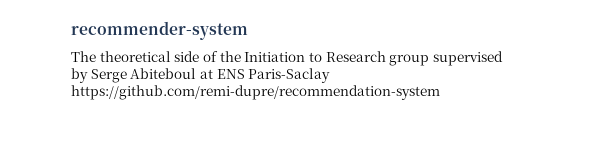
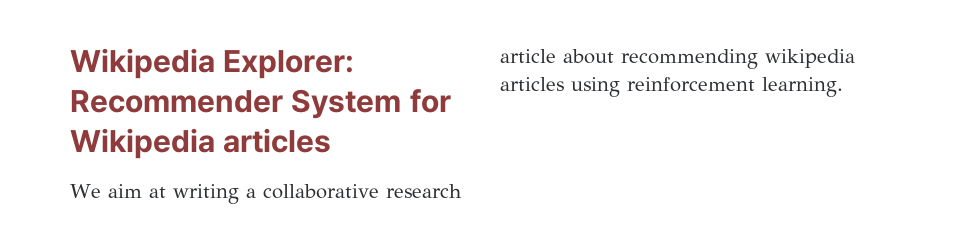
[71,21,248,40] [71,51,503,66] [71,68,331,83] [71,85,440,100] recommender-system // The theoretical side of the Initiation to Research group supervised by Serge Abiteboul at ENS Paris-Saclay https://github.com/remi-dupre/recommendation-system -> [70,48,355,79] [70,89,451,119] [70,128,332,159] [70,184,462,204] [500,49,855,69] [500,77,843,97] Wikipedia Explorer: Recommender System for Wikipedia articles // We aim at writing a collaborative research article about recommending wikipedia articles using reinforcement learning.

